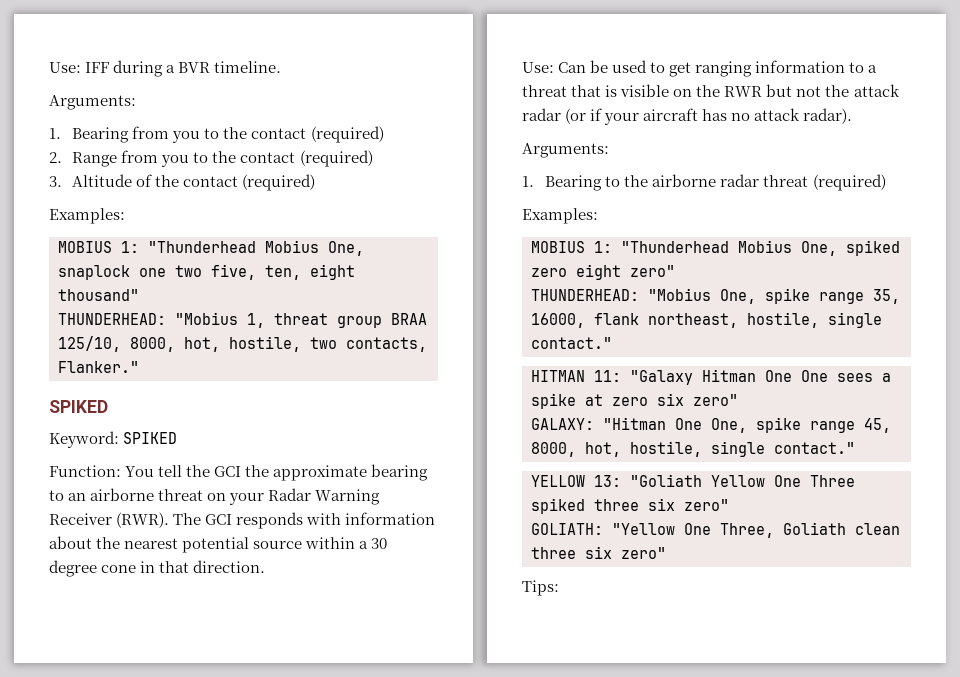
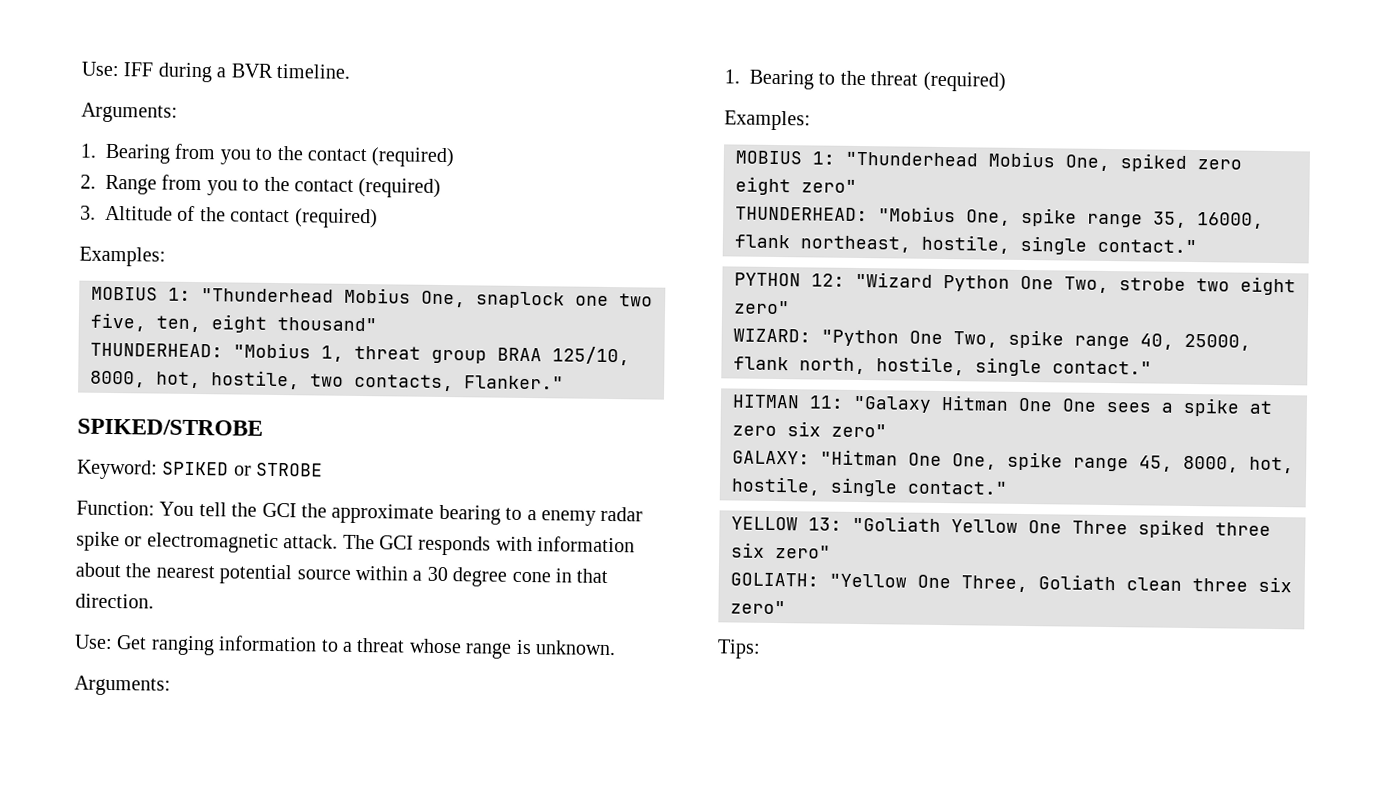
[49,400,108,413] SPIKED -> [77,418,263,436] SPIKED/STROBE
(178, 438) none -> [233,462,324,477] or STROBE
[68,488,381,505] [49,512,170,528] an airborne threat on your Radar Warning Receiver (RWR). -> [526,506,644,526] [76,531,339,554] a enemy radar spike or electromagnetic attack.
[558,60,692,77] Can be used to get -> [116,635,148,650] Get
[571,84,900,97] [522,108,853,125] that is visible on the RWR but not the attack radar (or if your aircraft has no attack radar). -> [408,638,616,659] whose range is unknown.
[652,174,760,187] airborne radar -> (866, 78) none
(612, 343) none -> [734,271,1296,296] [734,300,790,315] [733,328,1251,351] [733,356,1152,377] // PYTHON 12: "Wizard Python One Two, strobe two eight zero" // WIZARD: "Python One Two, spike range 40, 25000, flank north, hostile, single contact."

